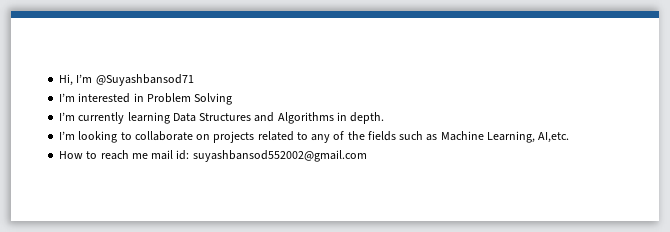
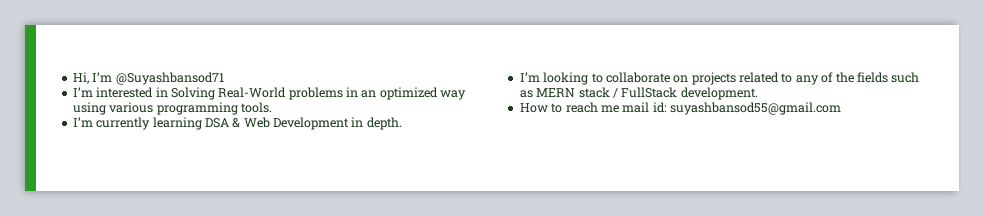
[146,93,191,103] Problem -> (168, 92) none
(233, 99) none -> [218,87,467,100] [72,102,272,115] Real-World problems in an optimized way using various programming tools.
[172,112,334,124] Data Structures and Algorithms -> [204,117,349,130] DSA & Web Development
[440,131,570,143] Machine Learning, AI,etc. -> [536,87,758,100] MERN stack / FullStack development.
[192,150,367,162] suyashbansod552002@gmail.com -> [670,102,841,115] suyashbansod55@gmail.com

